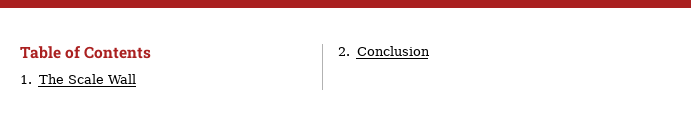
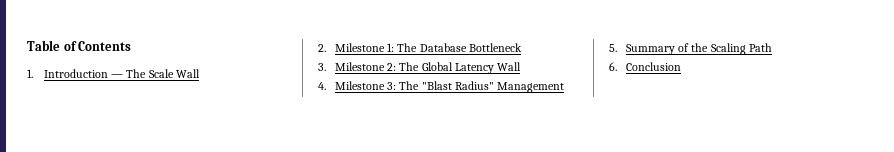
(32, 79) none -> [43,69,124,78] Introduction —
(350, 51) none -> [334,43,522,52] [318,62,522,74] [318,81,565,93] [609,43,772,55] [609,62,617,71] Milestone 1: The Database Bottleneck // 3. Milestone 2: The Global Latency Wall // 4. Milestone 3: The "Blast Radius" Management // 5. Summary of the Scaling Path // 6.

